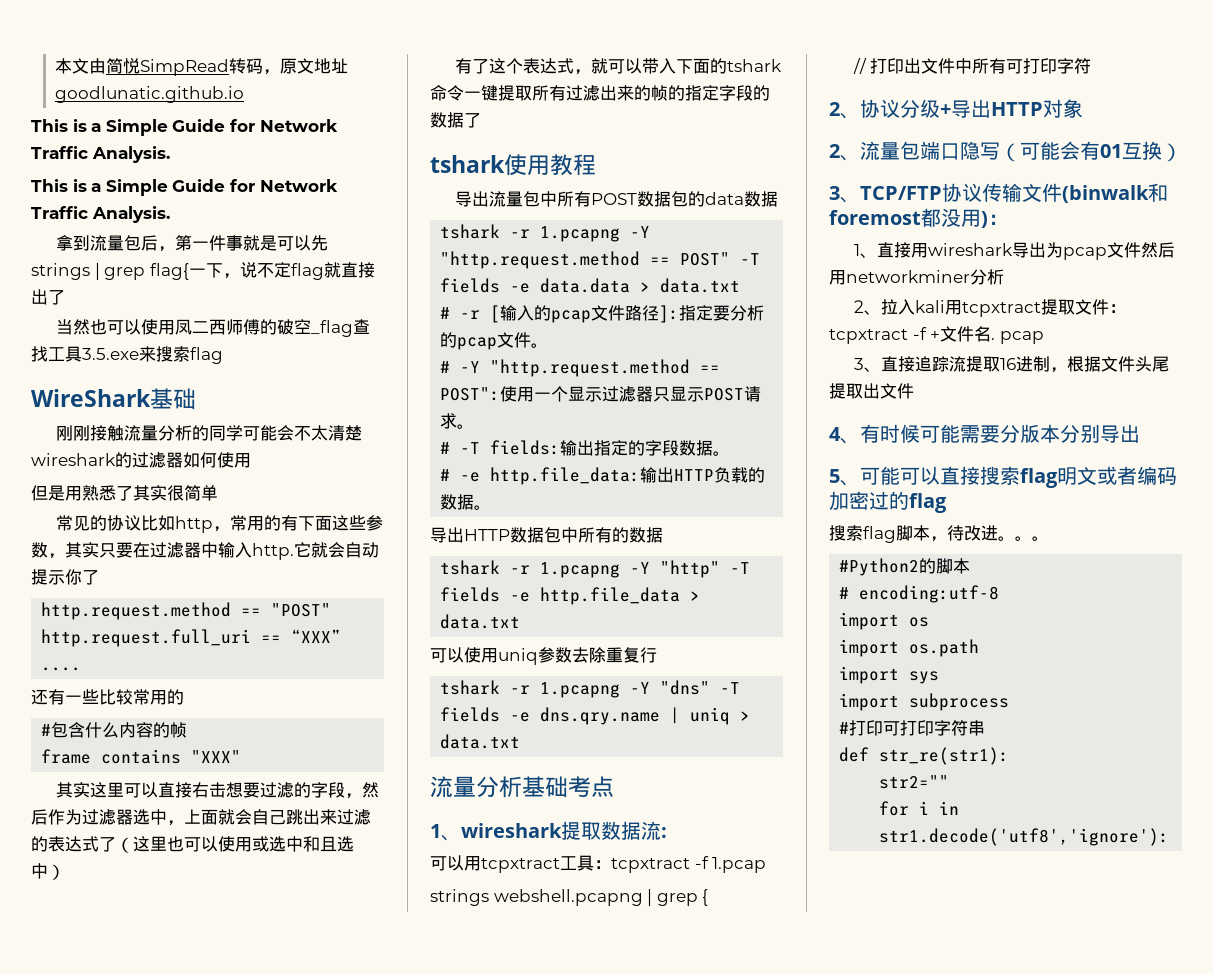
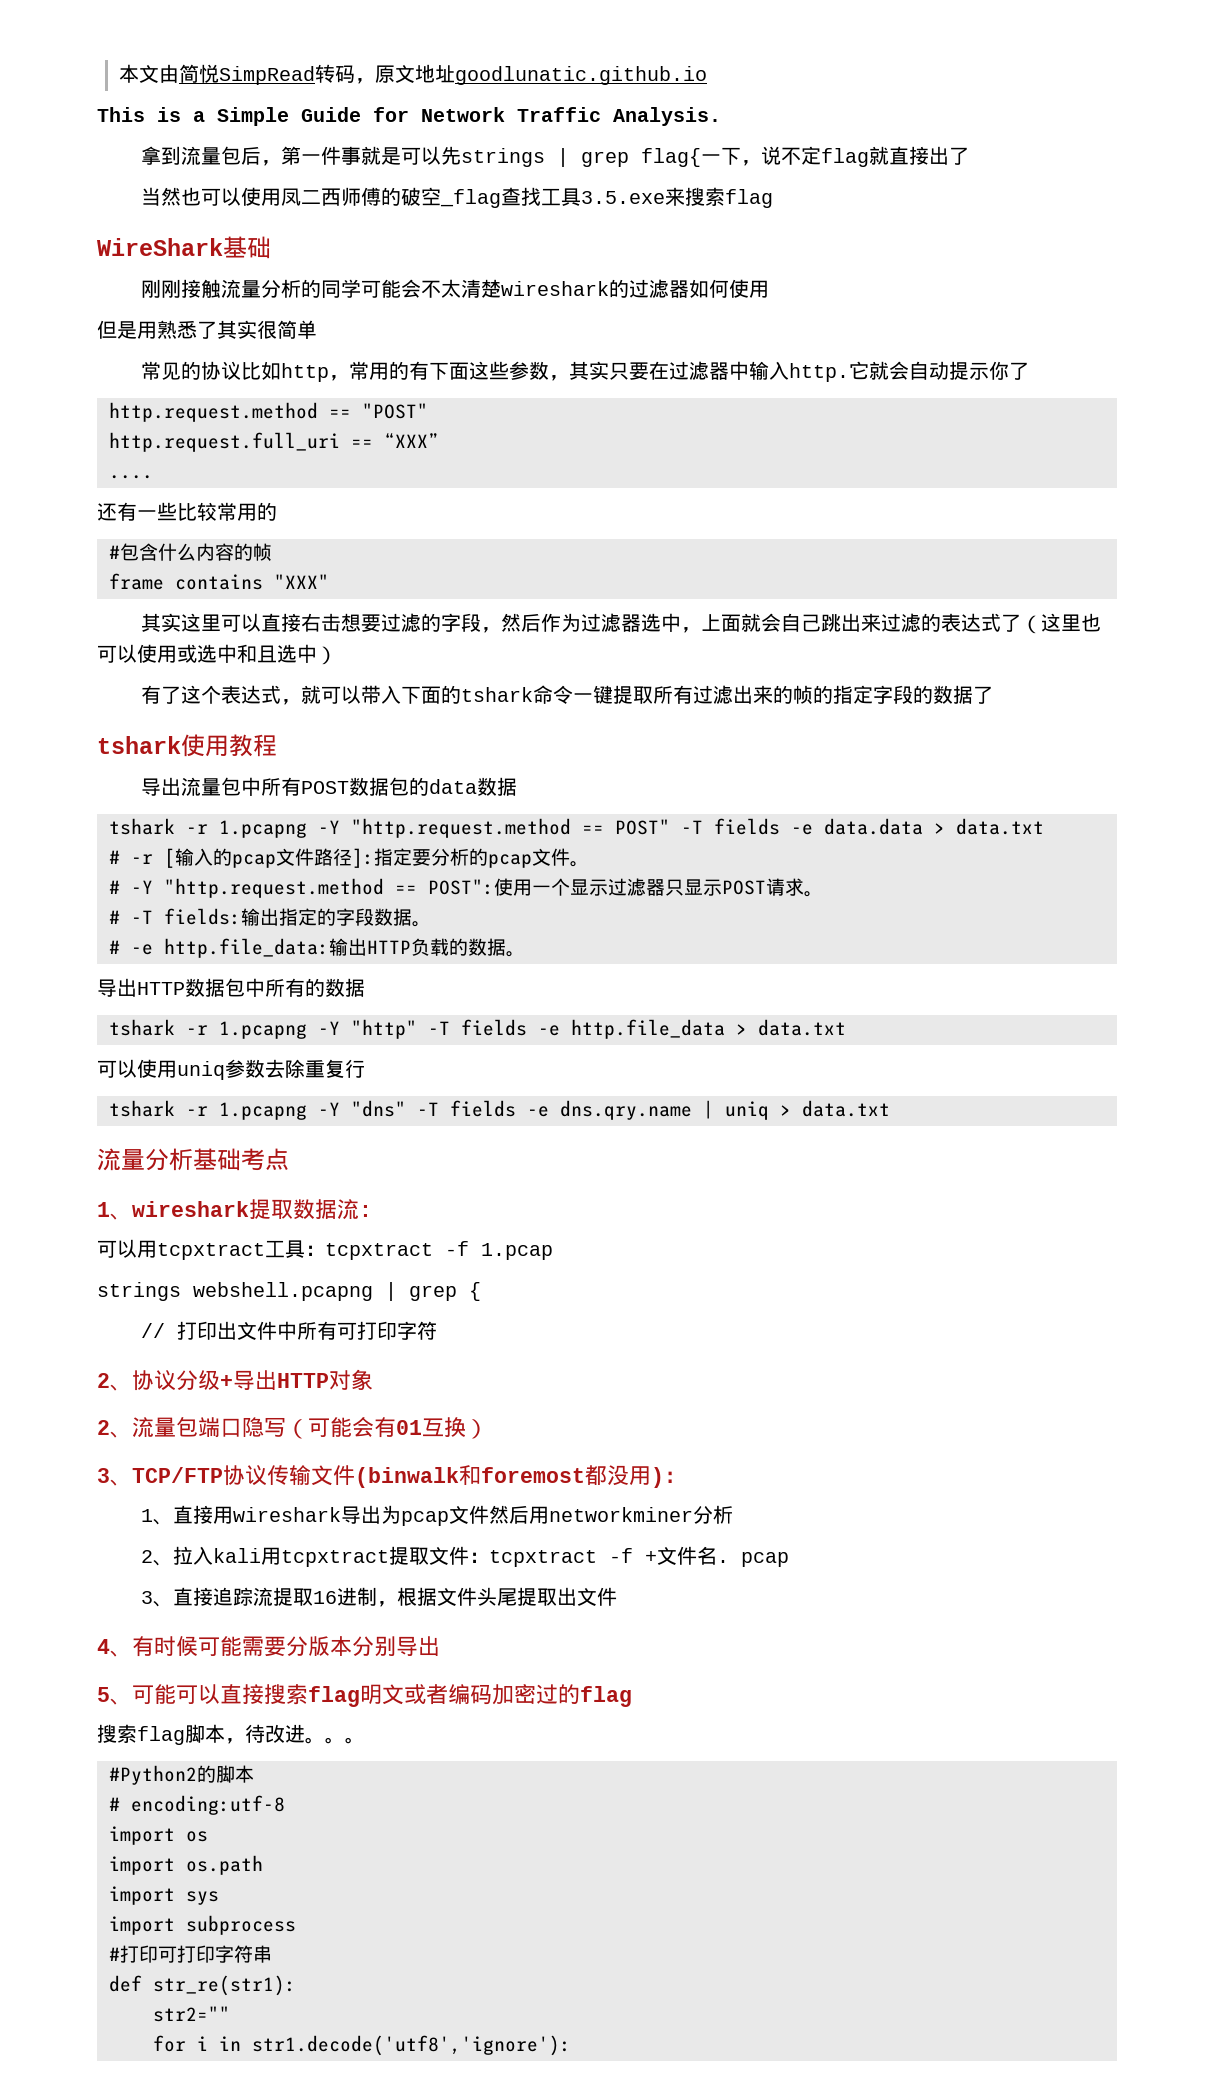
[31,179,338,196] [31,206,170,223] // This is a Simple Guide for Network Traffic Analysis. -> (721, 116) none

